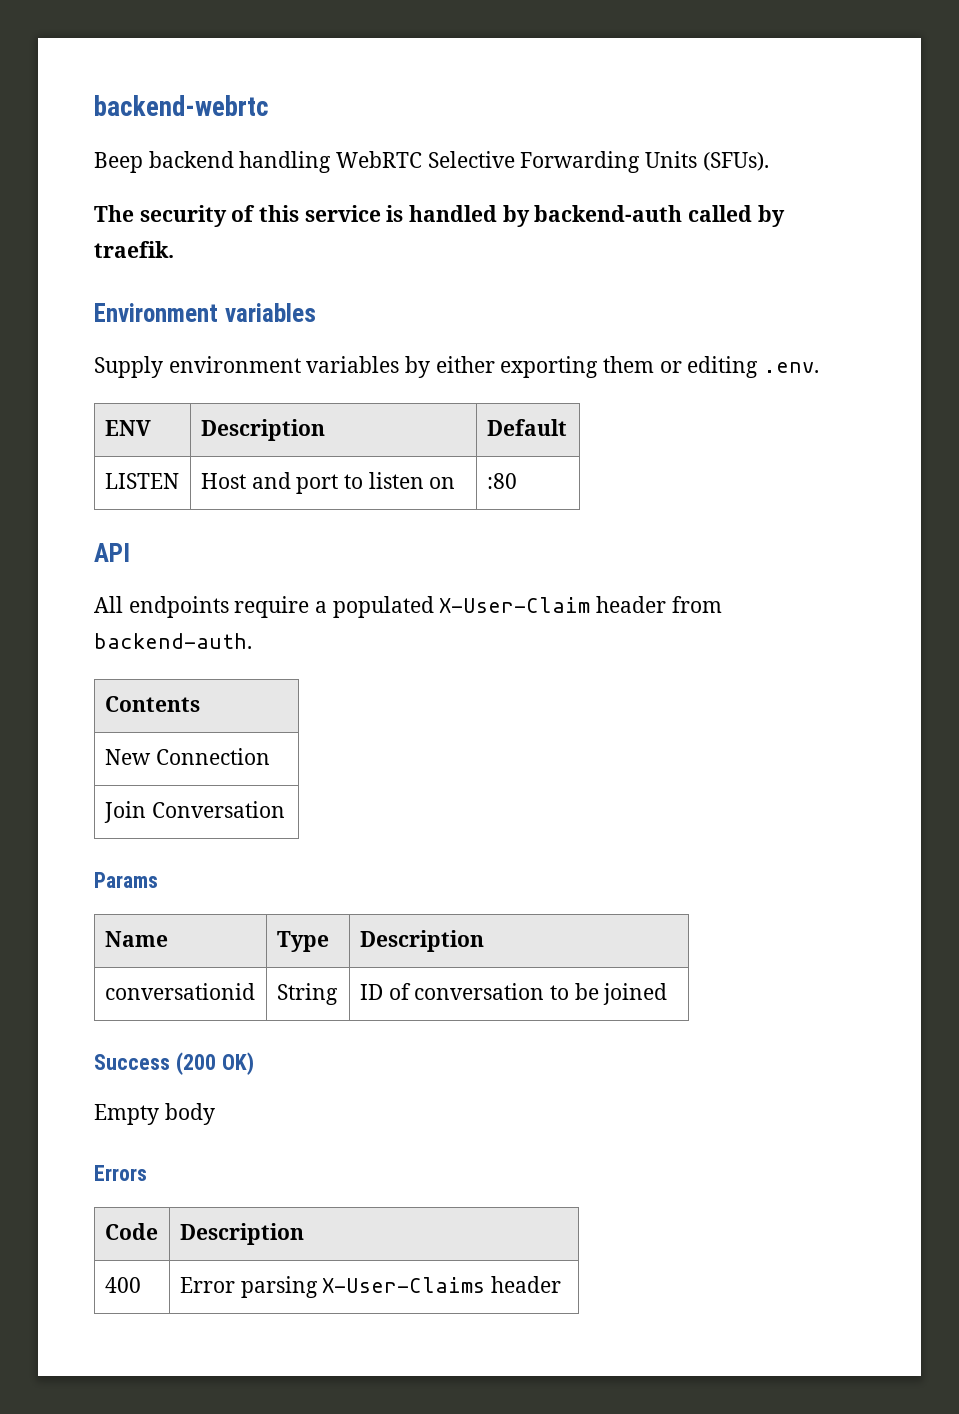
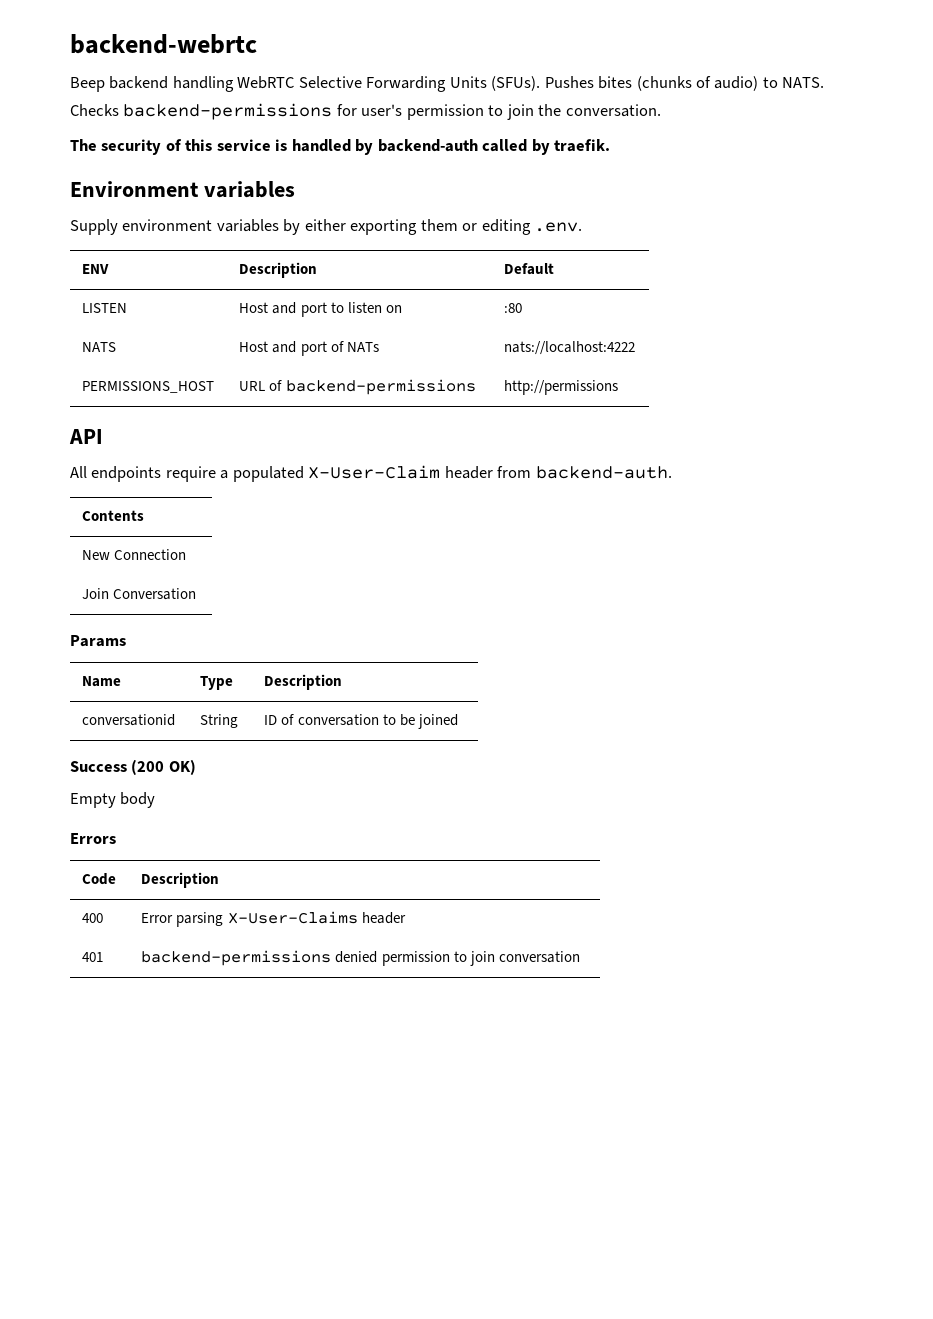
(769, 161) none -> [544,76,825,91] [70,103,661,120] Pushes bites (chunks of audio) to NATS. Checks backend-permissions for user's permission to join the conversation.
(517, 481) none -> [82,342,117,352] [239,341,379,356] [504,341,636,355] [82,381,215,393] [239,379,476,395] [504,380,619,395] // NATS | Host and port of NATs | nats://localhost:4222 // PERMISSIONS_HOST | URL of backend-permissions | http://permissions
(561, 1284) none -> [82,952,104,962] [141,950,580,966] // 401 | backend-permissions denied permission to join conversation

